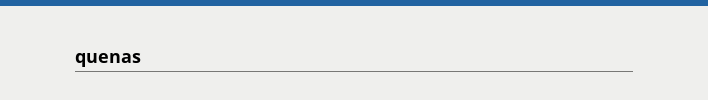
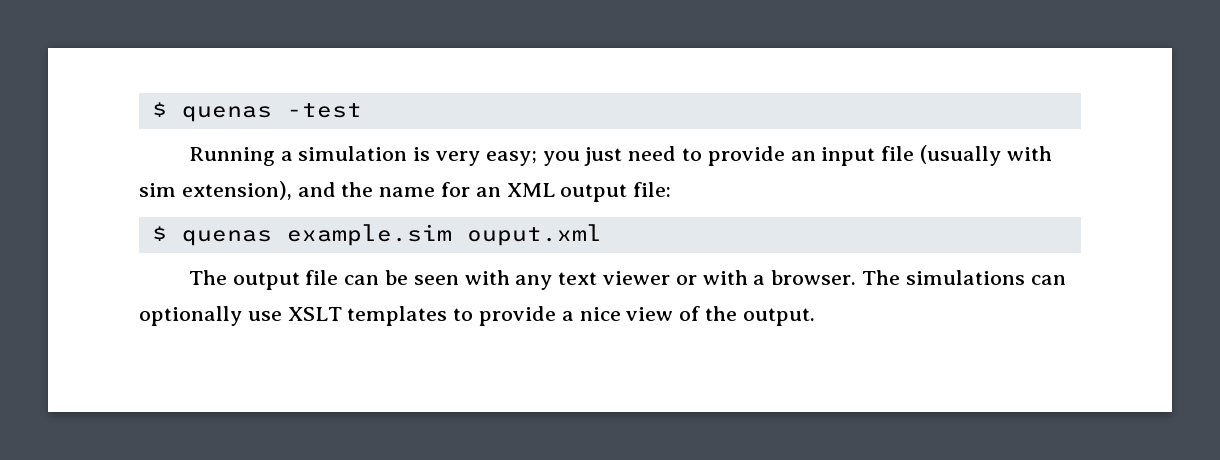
[75,53,141,67] quenas -> [151,102,362,122] [188,145,1052,166] [139,181,672,202] [151,224,602,246] [188,270,1066,290] [139,306,815,326] $ quenas -test // Running a simulation is very easy; you just need to provide an input file (usually with sim extension), and the name for an XML output file: // $ quenas example.sim ouput.xml // The output file can be seen with any text viewer or with a browser. The simulations can optionally use XSLT templates to provide a nice view of the output.

